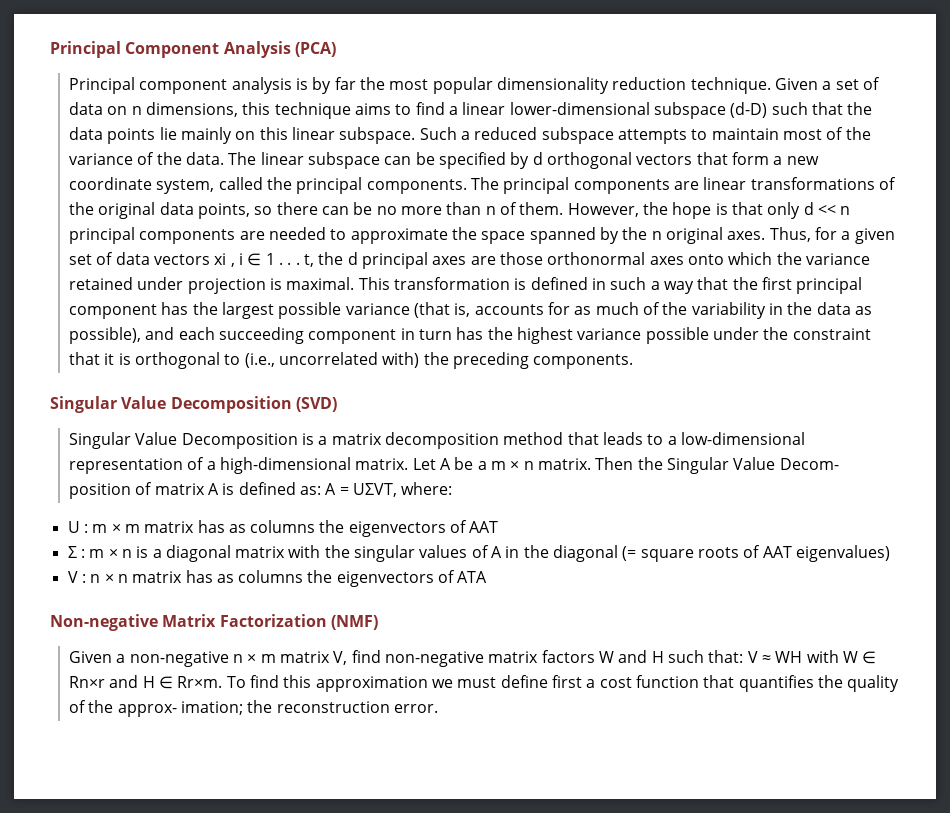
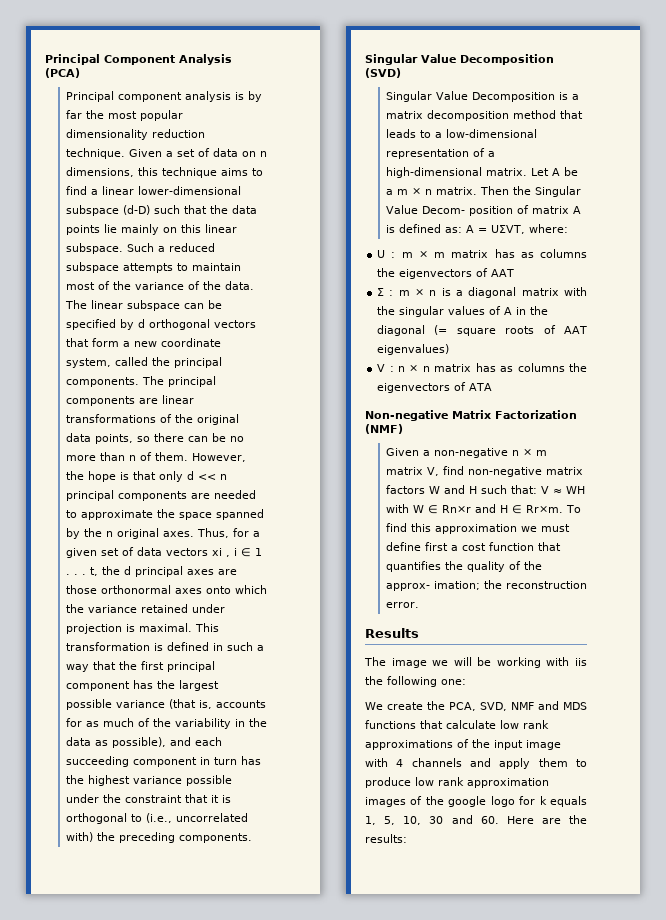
(439, 708) none -> [365,628,419,638] [364,657,587,668] [365,676,466,687] [365,701,587,711] [365,720,549,729] [365,739,561,750] [365,758,587,769] [365,777,549,788] [365,796,587,807] [365,815,587,825] [365,834,407,843] // Results // The image we will be working with iis the following one: // We create the PCA, SVD, NMF and MDS functions that calculate low rank approximations of the input image with 4 channels and apply them to produce low rank approximation images of the google logo for k equals 1, 5, 10, 30 and 60. Here are the results:

